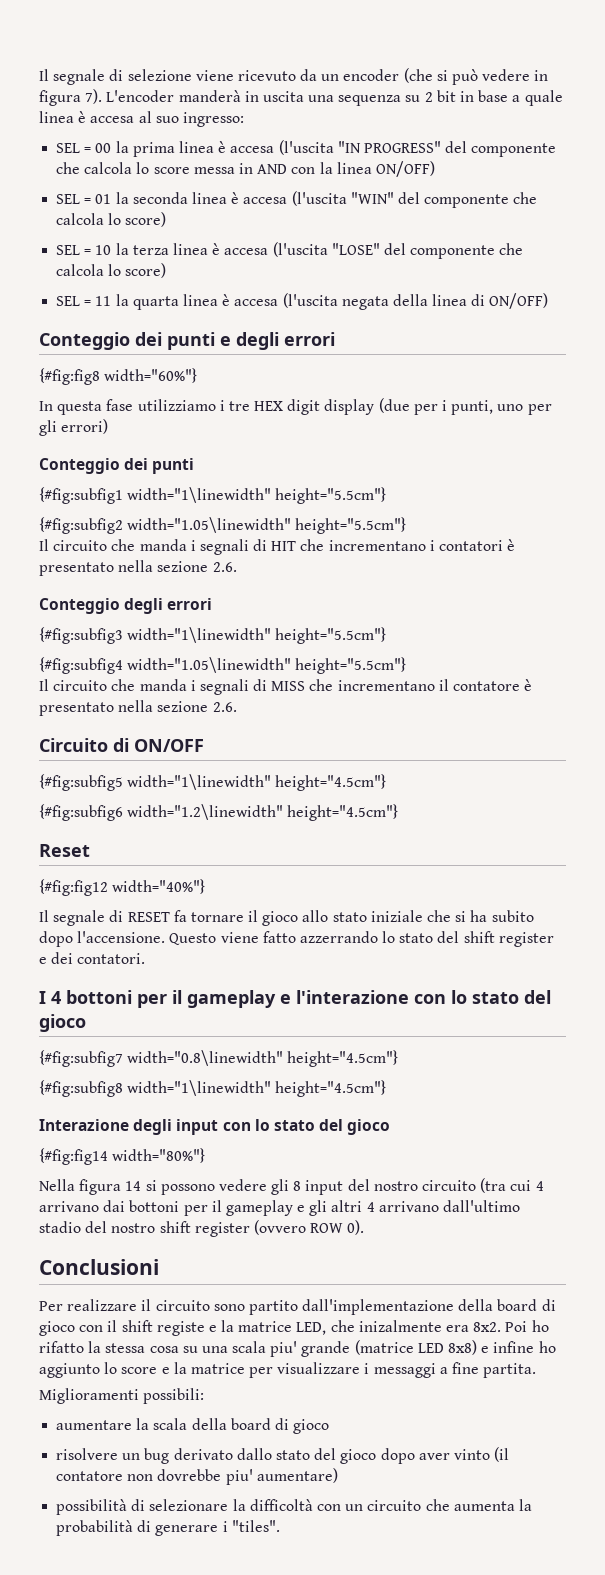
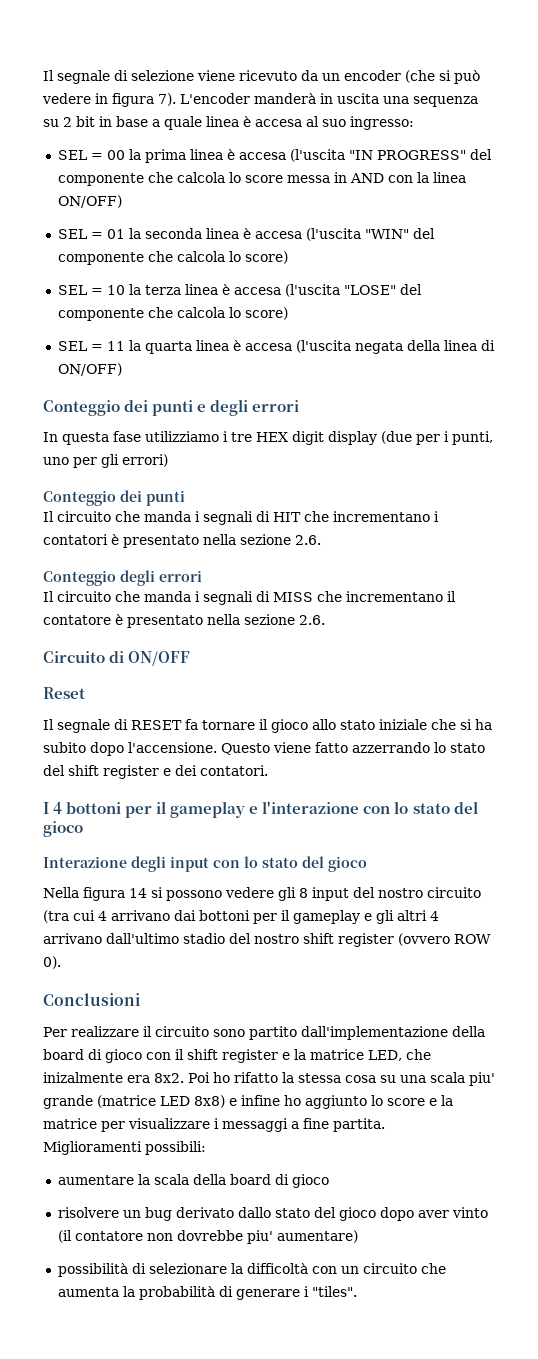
[39,368,198,385] // {#fig:fig8 width="60%"} -> (300, 406) none
[39,487,387,504] [39,517,407,534] // {#fig:subfig1 width="1\linewidth" height="5.5cm"} // {#fig:subfig2 width="1.05\linewidth" height="5.5cm"} -> (185, 498) none
[39,627,387,644] [39,657,407,674] // {#fig:subfig3 width="1\linewidth" height="5.5cm"} // {#fig:subfig4 width="1.05\linewidth" height="5.5cm"} -> (202, 576) none
[39,774,387,791] [39,804,399,821] // {#fig:subfig5 width="1\linewidth" height="4.5cm"} // {#fig:subfig6 width="1.2\linewidth" height="4.5cm"} -> (191, 658) none
[39,879,206,896] // {#fig:fig12 width="40%"} -> (85, 693) none
[39,1050,399,1067] [39,1080,387,1097] // {#fig:subfig7 width="0.8\linewidth" height="4.5cm"} // {#fig:subfig8 width="1\linewidth" height="4.5cm"} -> (83, 829) none
[39,1148,206,1165] // {#fig:fig14 width="80%"} -> (367, 864) none
[156,1321,205,1336] registe -> [222,1049,278,1063] register

